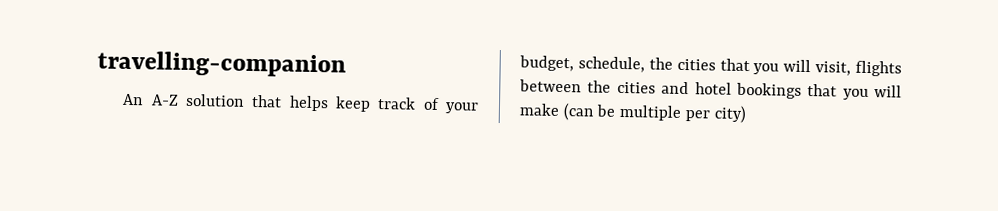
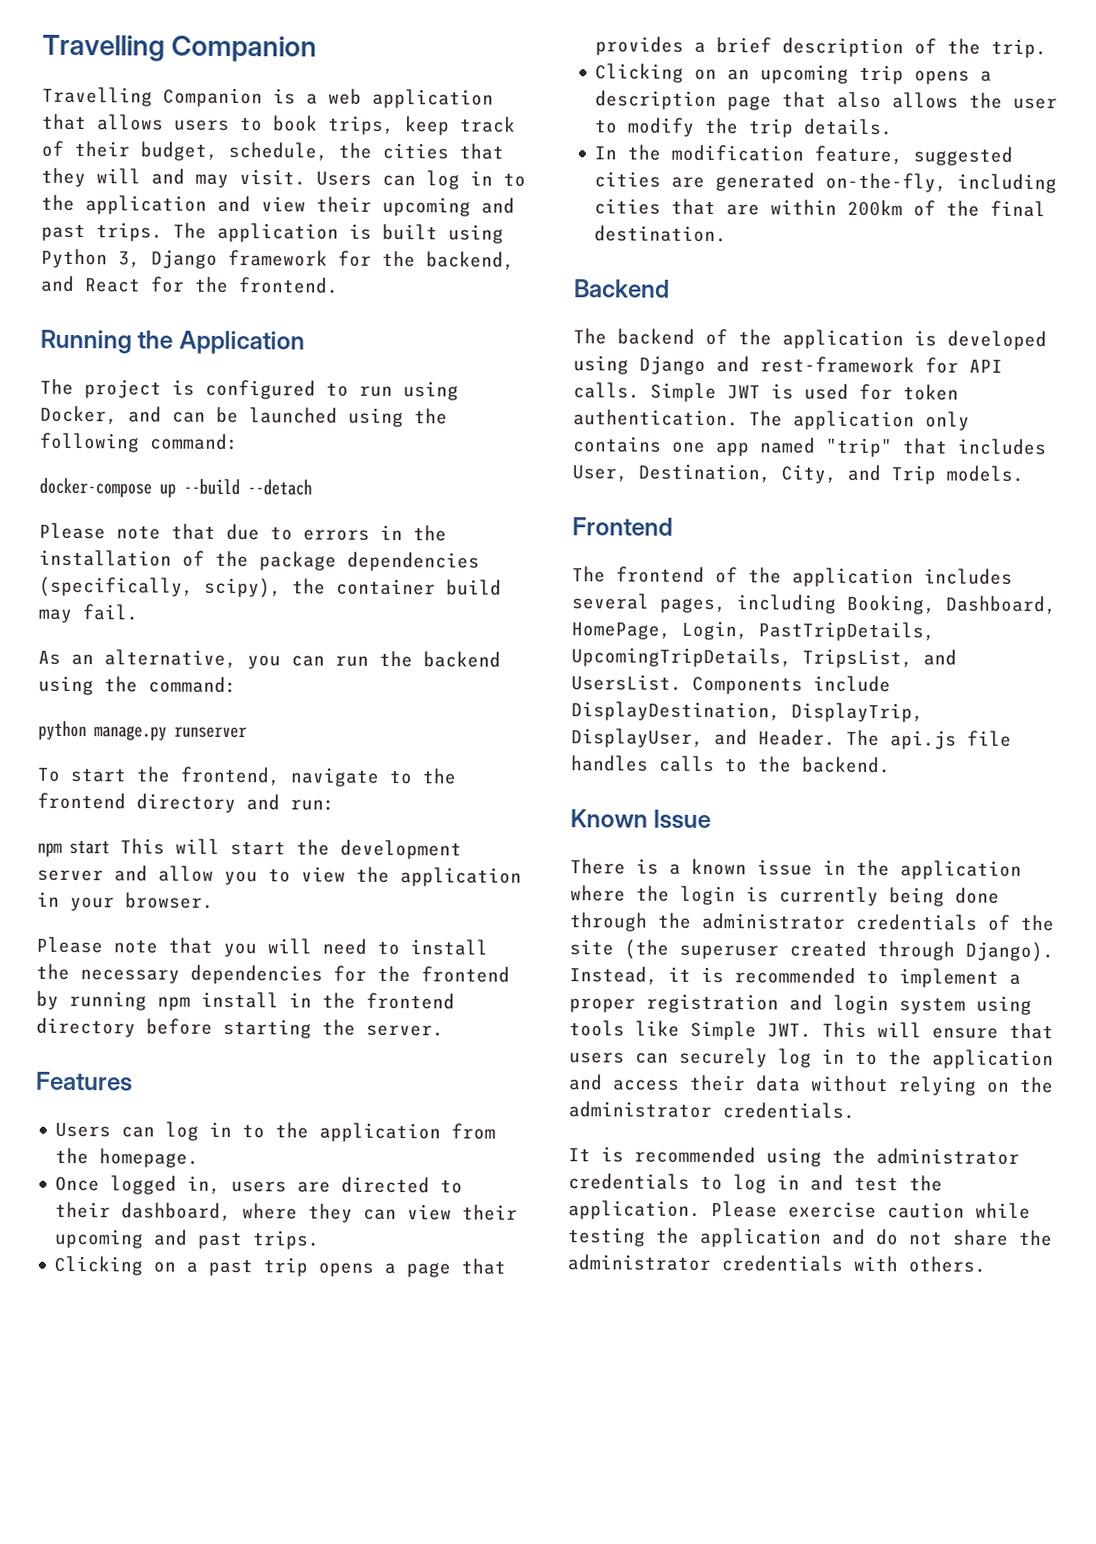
[97,50,346,78] [122,93,329,112] travelling-companion // An A-Z solution that helps -> [42,34,318,63] [42,86,494,109] [42,113,395,136] Travelling Companion // Travelling Companion is a web application that allows users to book trips,
[444,102,479,114] your -> [74,141,130,158] their
[753,59,902,77] [519,79,902,100] [519,103,747,124] you will visit, flights between the cities and hotel bookings that you will make (can be multiple per city) -> [41,167,526,190] [41,194,515,217] [41,222,504,244] [41,248,515,270] [41,275,339,294] [40,329,305,355] [40,378,459,401] [40,405,448,428] [40,432,239,453] [39,477,312,498] [39,522,447,542] [39,549,480,572] [39,576,502,599] [38,604,139,624] [38,649,501,670] [38,675,237,696] [38,720,247,741] [37,766,457,787] [37,792,335,814] [37,838,462,860] [37,865,522,887] [37,891,214,912] [36,936,488,958] [36,963,510,985] [36,990,455,1011] [36,1017,444,1039] [35,1071,133,1092] [55,1121,497,1143] [55,1147,200,1168] [55,1175,464,1195] [55,1201,519,1223] [55,1228,321,1250] [54,1255,507,1278] [595,36,1048,59] [595,63,993,85] [595,90,1059,111] [595,117,894,138] [594,144,1014,166] [594,171,1058,194] [594,198,1047,218] [594,225,728,243] [573,279,670,298] [573,328,1047,351] [573,355,1003,375] [573,382,959,403] [573,409,970,431] [573,436,1047,458] [572,463,1024,485] [572,517,673,536] [572,566,1013,588] [572,593,1057,615] [571,620,935,642] [571,647,957,669] [571,674,891,695] [571,701,924,723] [571,728,1012,750] [571,755,891,774] [570,809,712,830] [570,858,1022,880] [570,885,1000,907] [570,912,1055,932] [569,939,1054,963] [569,966,1021,988] [569,993,1032,1016] [569,1020,1054,1041] [569,1047,1054,1070] [569,1074,1054,1096] [568,1101,855,1119] [568,1146,1020,1167] [568,1173,943,1194] [568,1200,1031,1220] [568,1227,1053,1248] [567,1254,986,1273] they will and may visit. Users can log in to the application and view their upcoming and past trips. The application is built using Python 3, Django framework for the backend, and React for the frontend. // Running the Application // The project is configured to run using Docker, and can be launched using the following command: // docker-compose up --build --detach // Please note that due to errors in the installation of the package dependencies (specifically, scipy), the container build may fail. // As an alternative, you can run the backend using the command: // python manage.py runserver // To start the frontend, navigate to the frontend directory and run: // npm start This will start the development server and allow you to view the application in your browser. // Please note that you will need to install the necessary dependencies for the frontend by running npm install in the frontend directory before starting the server. // Features // Users can log in to the application from the homepage. // Once logged in, users are directed to their dashboard, where they can view their upcoming and past trips. // Clicking on a past trip opens a page that provides a brief description of the trip. // Clicking on an upcoming trip opens a description page that also allows the user to modify the trip details. // In the modification feature, suggested cities are generated on-the-fly, including cities that are within 200km of the final destination. // Backend // The backend of the application is developed using Django and rest-framework for API calls. Simple JWT is used for token authentication. The application only contains one app named "trip" that includes User, Destination, City, and Trip models. // Frontend // The frontend of the application includes several pages, including Booking, Dashboard, HomePage, Login, PastTripDetails, UpcomingTripDetails, TripsList, and UsersList. Components include DisplayDestination, DisplayTrip, DisplayUser, and Header. The api.js file handles calls to the backend. // Known Issue // There is a known issue in the application where the login is currently being done through the administrator credentials of the site (the superuser created through Django). Instead, it is recommended to implement a proper registration and login system using tools like Simple JWT. This will ensure that users can securely log in to the application and access their data without relying on the administrator credentials. // It is recommended using the administrator credentials to log in and test the application. Please exercise caution while testing the application and do not share the administrator credentials with others.

